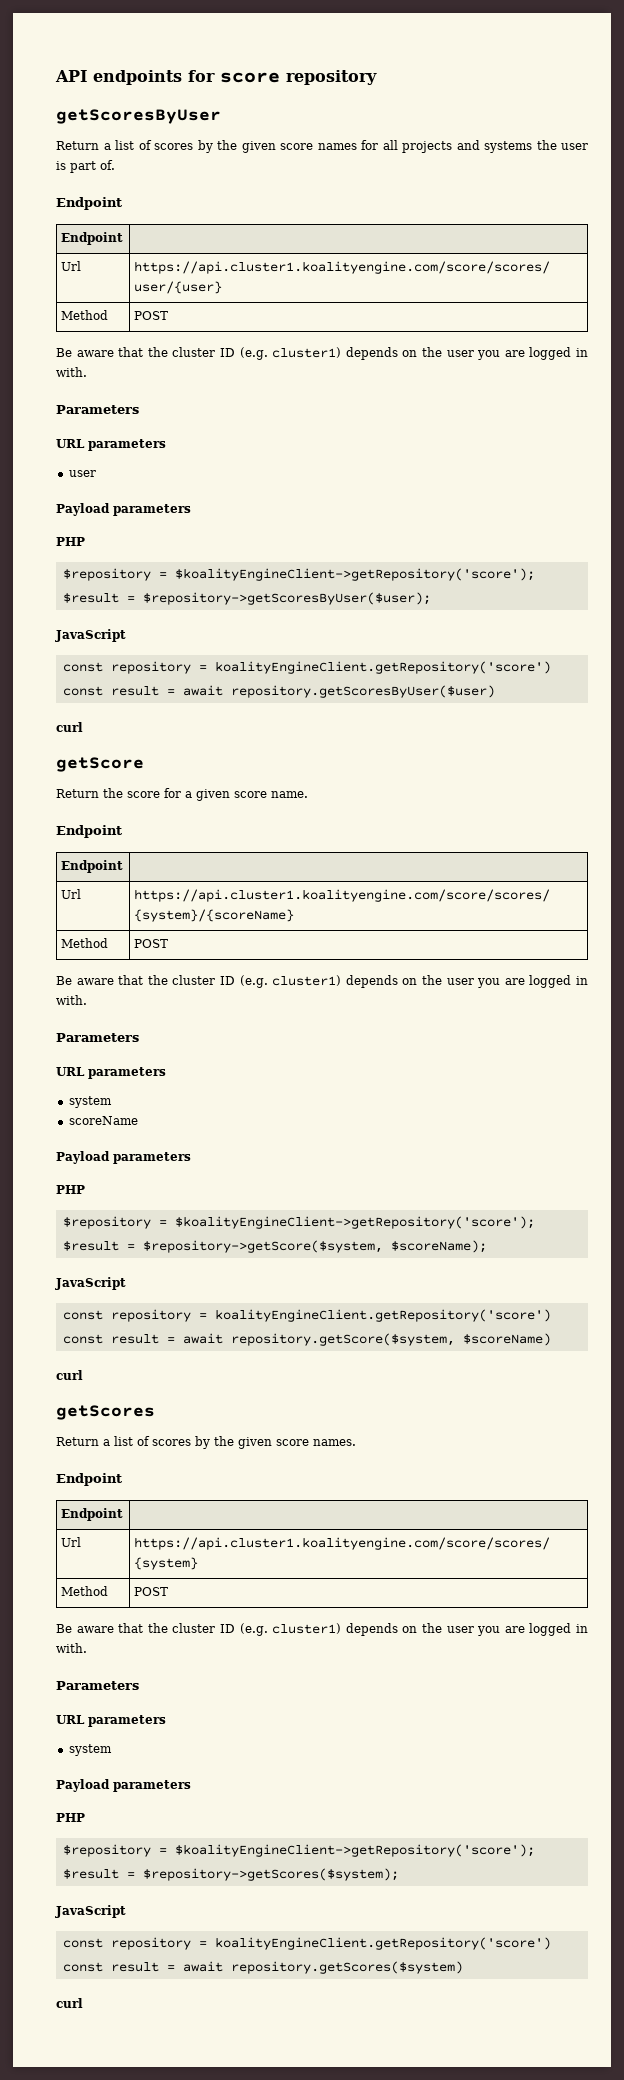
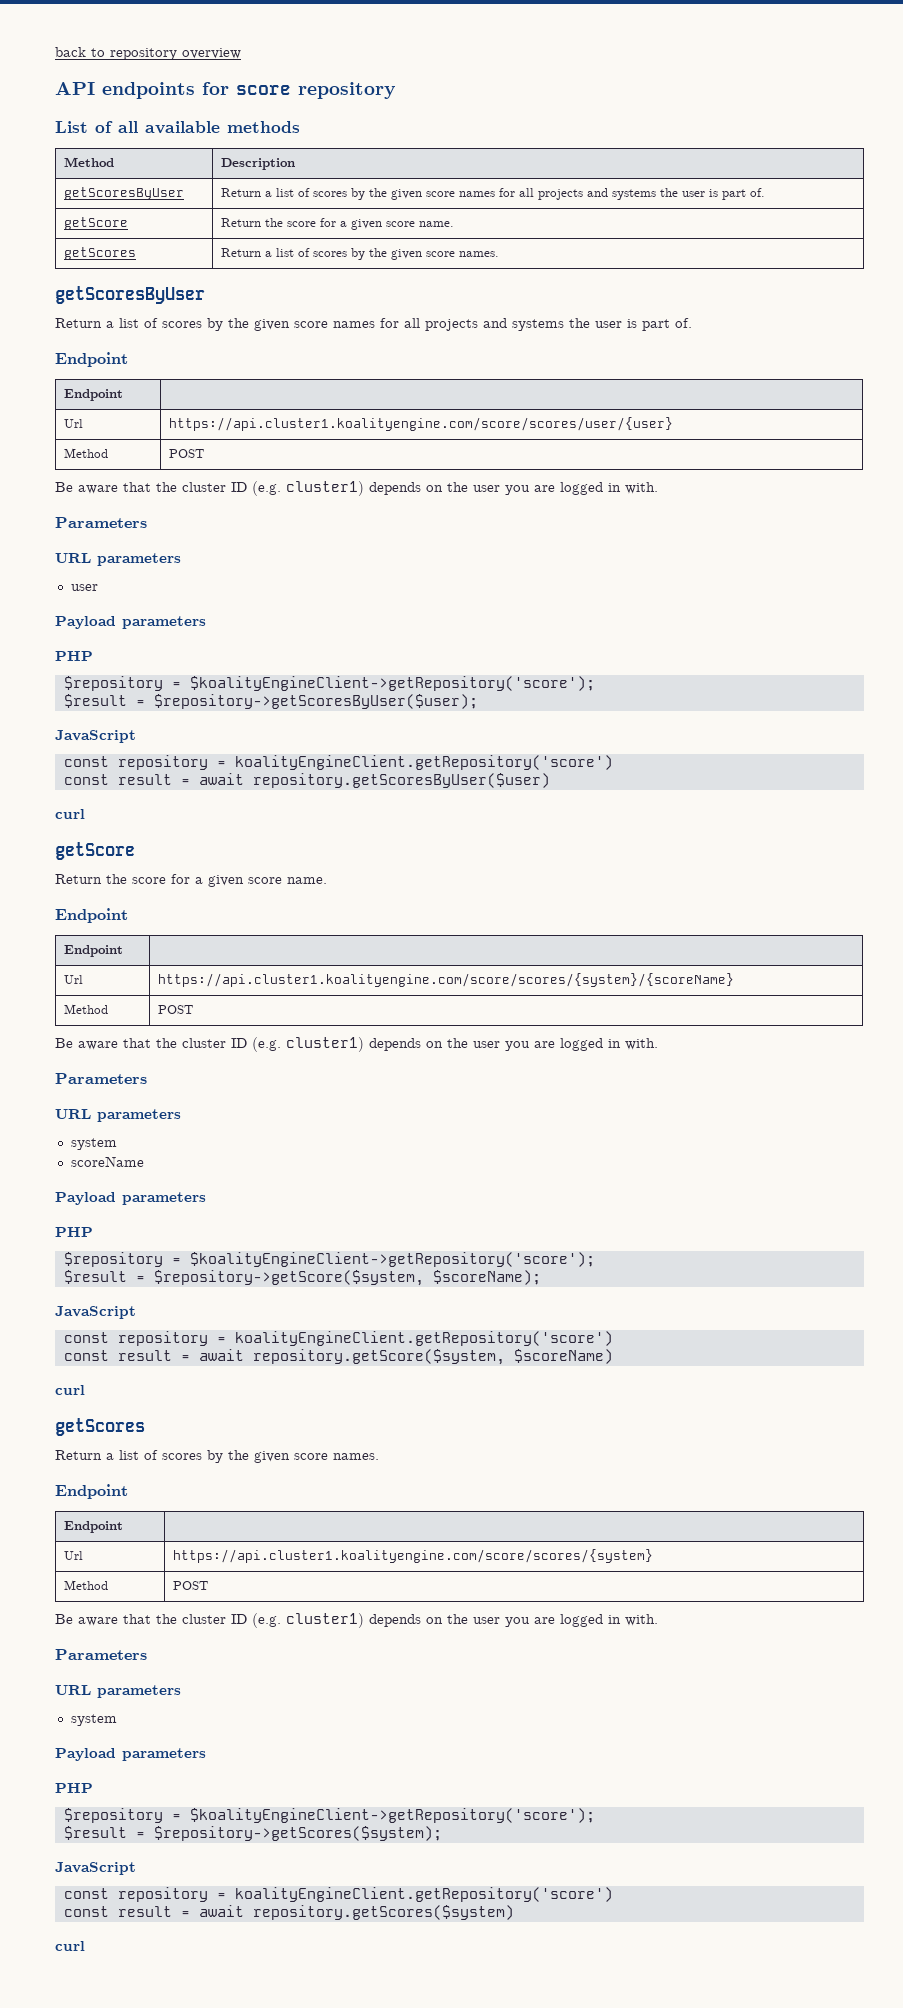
(55, 76) none -> [55,47,241,60] back to repository overview //
(377, 77) none -> [55,121,300,134] [64,157,115,167] [221,158,296,170] [64,187,185,200] [221,188,766,200] [64,217,129,230] [221,218,455,230] [64,247,137,260] [221,248,500,260] // List of all available methods // Method | Description // getScoresByUser | Return a list of scores by the given score names for all projects and systems the user is part of. // getScore | Return the score for a given score name. // getScores | Return a list of scores by the given score names.

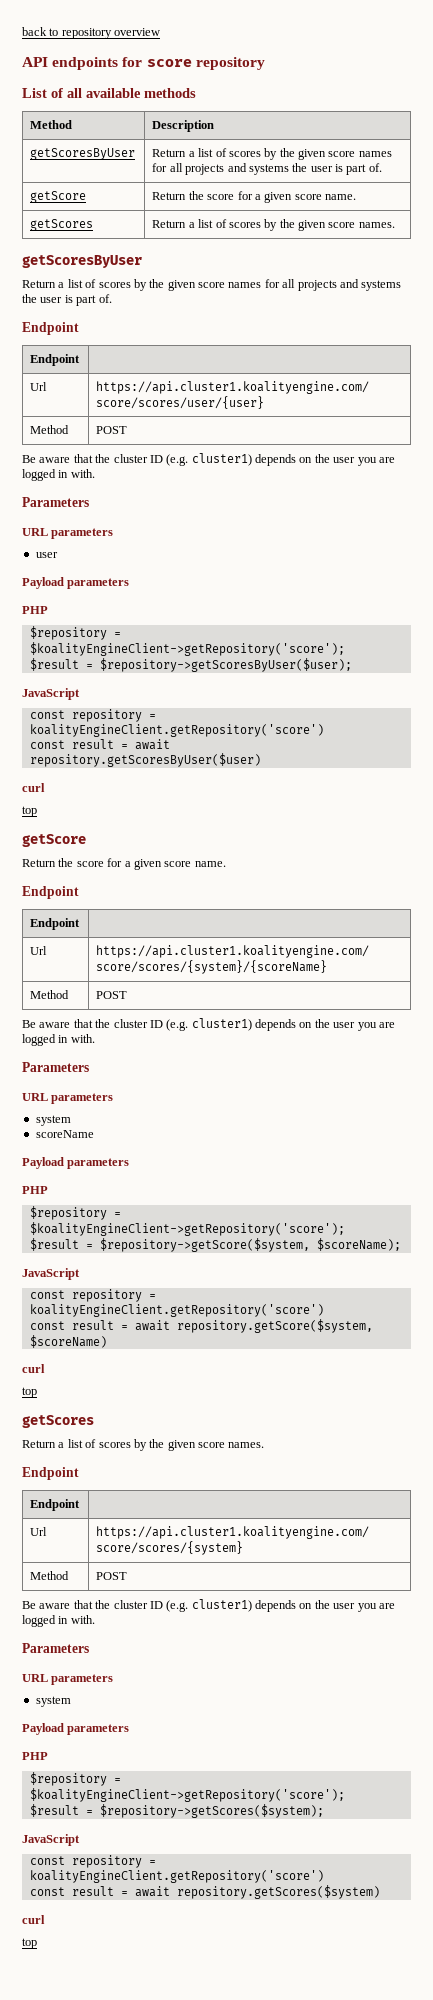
(85, 814) none -> [22,806,37,817] // top
(85, 1390) none -> [22,1387,37,1398] // top
(85, 1946) none -> [22,1938,37,1949] // top

